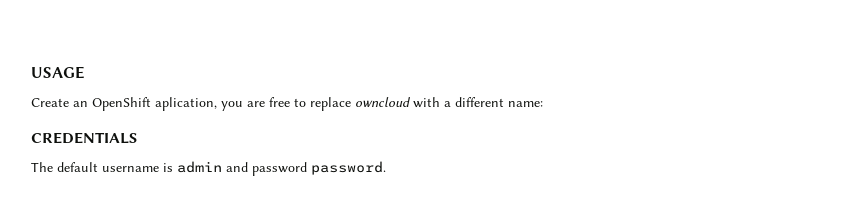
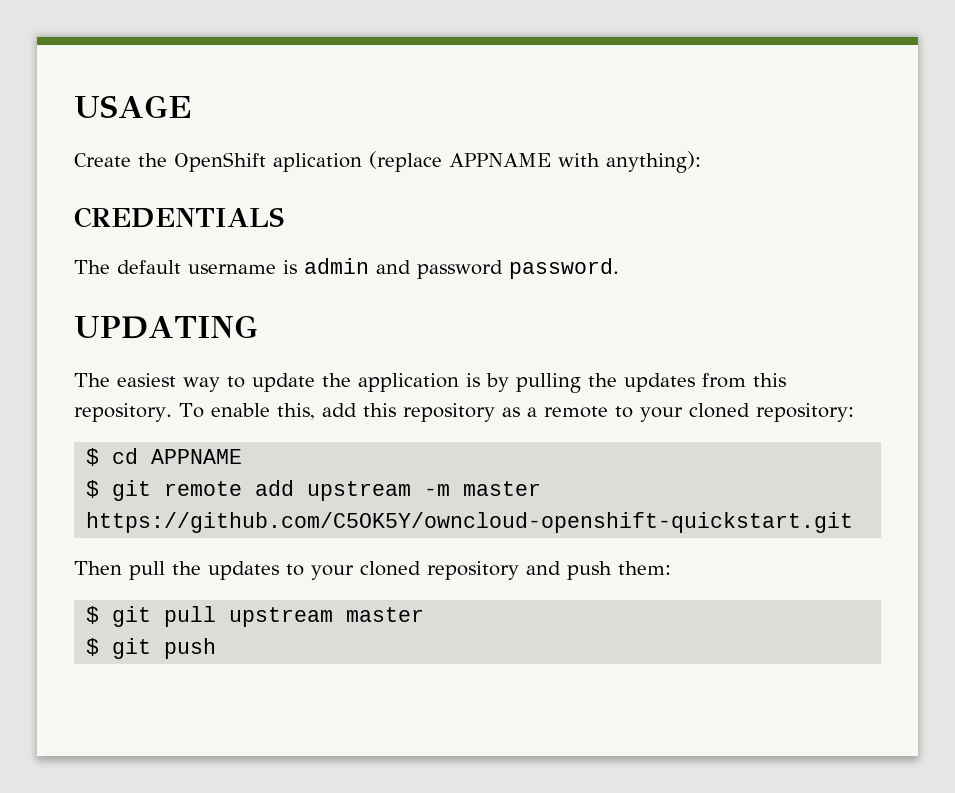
[73,97,543,111] an OpenShift aplication, you are free to replace owncloud with a different name: -> [138,151,701,173] the OpenShift aplication (replace APPNAME with anything):
(386, 168) none -> [74,315,258,339] [74,373,786,393] [74,403,854,422] [86,448,243,466] [86,480,542,501] [86,512,854,533] [74,561,671,580] [86,606,425,627] [86,638,217,659] // UPDATING // The easiest way to update the application is by pulling the updates from this repository. To enable this, add this repository as a remote to your cloned repository: // $ cd APPNAME // $ git remote add upstream -m master https://github.com/C5OK5Y/owncloud-openshift-quickstart.git // Then pull the updates to your cloned repository and push them: // $ git pull upstream master // $ git push

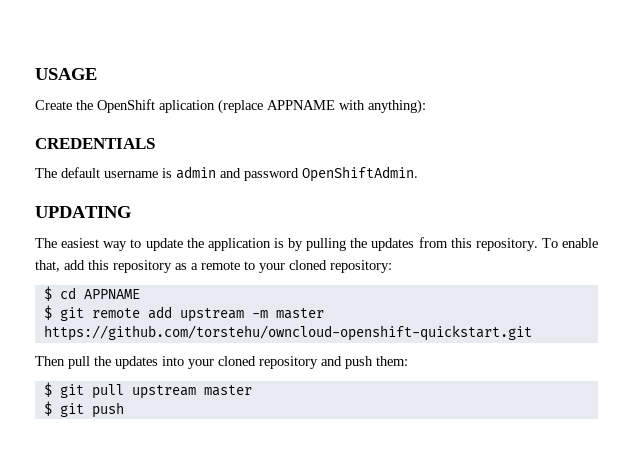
[509,258,619,279] password. -> [302,166,418,182] OpenShiftAdmin.
[276,403,315,420] this, -> [35,260,60,272] that,
[86,512,854,533] https://github.com/C5OK5Y/owncloud-openshift-quickstart.git -> [43,325,532,341] https://github.com/torstehu/owncloud-openshift-quickstart.git
[286,564,304,576] to -> [162,356,184,366] into

